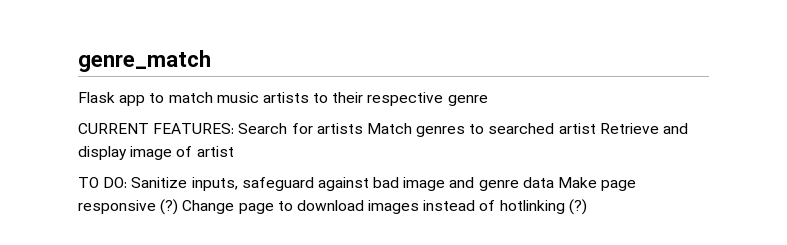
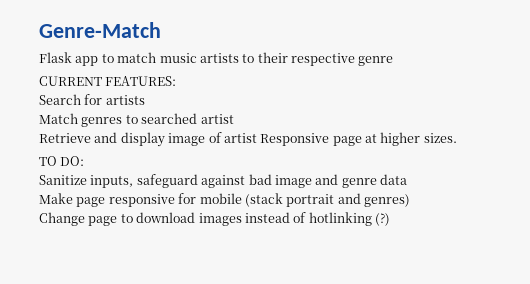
[78,50,211,72] genre_match -> [39,22,161,38] Genre-Match
(235, 128) none -> (177, 81) //
(363, 128) none -> (145, 100) //
(596, 128) none -> (234, 119) //
(234, 151) none -> [260,132,457,146] Responsive page at higher sizes.
(128, 182) none -> (85, 161) //
(554, 182) none -> (407, 179) //
[160,199,179,215] (?) -> [178,193,410,207] for mobile (stack portrait and genres) //

